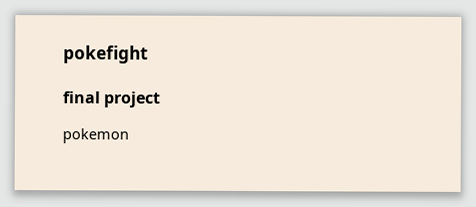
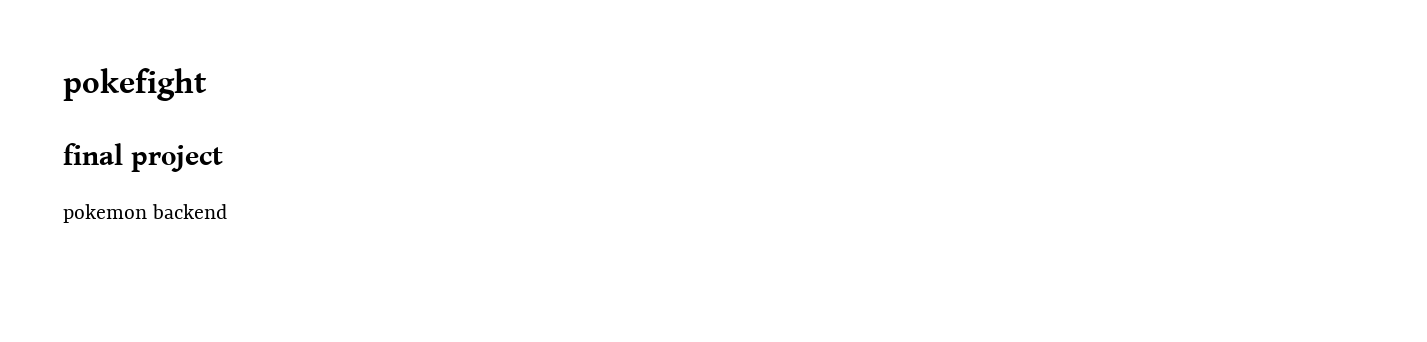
(129, 136) none -> [152,204,228,219] backend

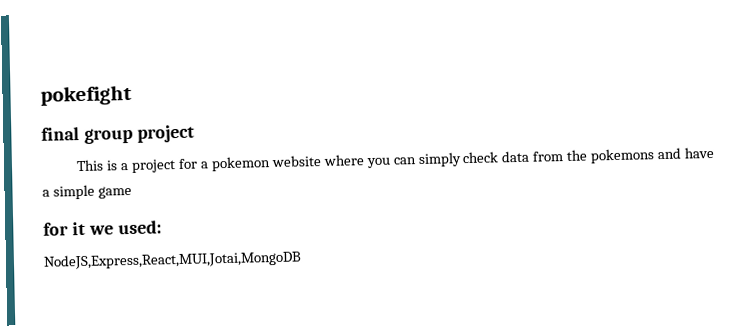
(123, 154) none -> [83,127,133,144] group
[63,204,228,223] pokemon backend -> [76,146,714,173] [42,184,132,200] [43,220,162,236] [43,250,302,270] This is a project for a pokemon website where you can simply check data from the pokemons and have a simple game // for it we used: // NodeJS,Express,React,MUI,Jotai,MongoDB

